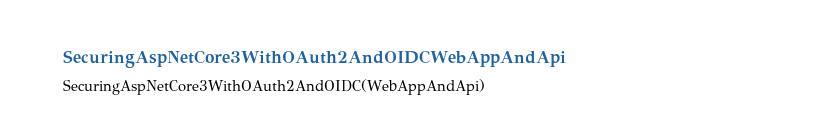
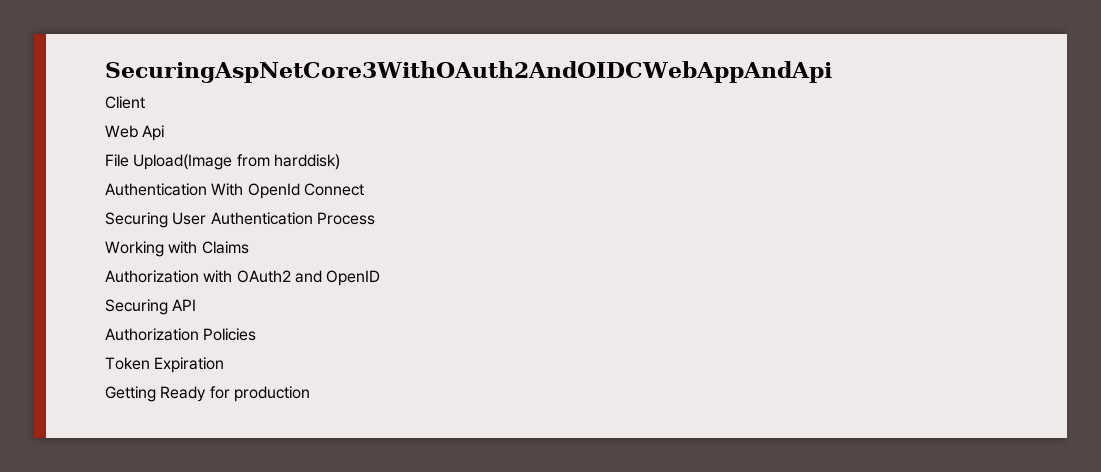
[63,79,485,95] SecuringAspNetCore3WithOAuth2AndOIDC(WebAppAndApi) -> [105,96,145,109] [105,125,165,141] [105,154,340,170] [105,183,364,199] [105,212,375,228] [105,241,249,257] [105,270,381,286] [105,299,197,315] [105,328,257,341] [105,357,225,373] [105,386,310,402] Client // Web Api // File Upload(Image from harddisk) // Authentication With OpenId Connect // Securing User Authentication Process // Working with Claims // Authorization with OAuth2 and OpenID // Securing API // Authorization Policies // Token Expiration // Getting Ready for production

